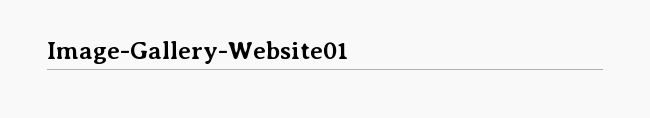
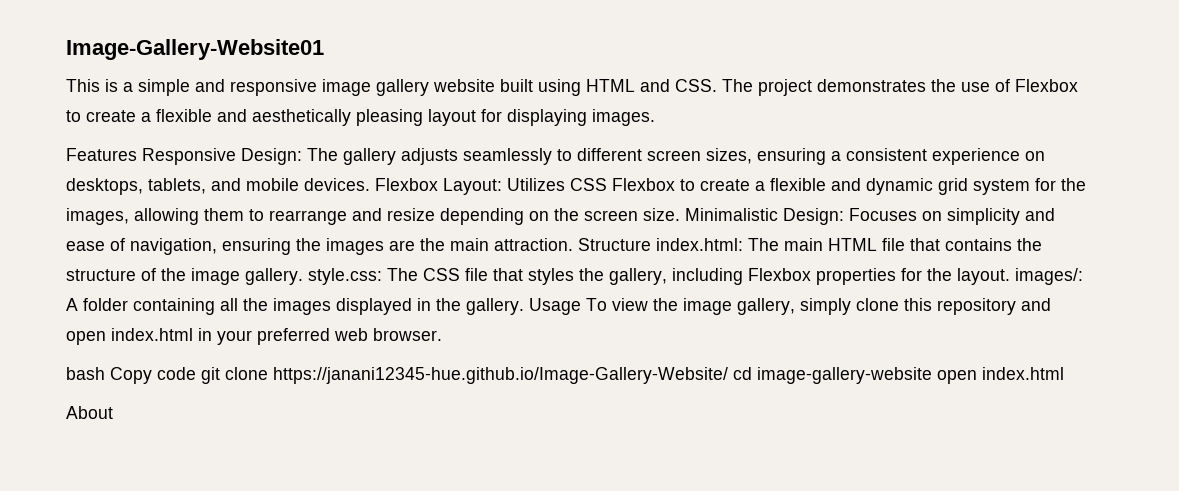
(349, 52) none -> [66,79,1078,96] [66,109,655,126] [66,148,1045,165] [66,178,1086,195] [66,208,1055,225] [66,238,1042,255] [66,268,1083,285] [66,298,1051,315] [66,328,442,345] [66,367,1064,384] [66,406,113,419] // This is a simple and responsive image gallery website built using HTML and CSS. The project demonstrates the use of Flexbox to create a flexible and aesthetically pleasing layout for displaying images. // Features Responsive Design: The gallery adjusts seamlessly to different screen sizes, ensuring a consistent experience on desktops, tablets, and mobile devices. Flexbox Layout: Utilizes CSS Flexbox to create a flexible and dynamic grid system for the images, allowing them to rearrange and resize depending on the screen size. Minimalistic Design: Focuses on simplicity and ease of navigation, ensuring the images are the main attraction. Structure index.html: The main HTML file that contains the structure of the image gallery. style.css: The CSS file that styles the gallery, including Flexbox properties for the layout. images/: A folder containing all the images displayed in the gallery. Usage To view the image gallery, simply clone this repository and open index.html in your preferred web browser. // bash Copy code git clone https://janani12345-hue.github.io/Image-Gallery-Website/ cd image-gallery-website open index.html // About

